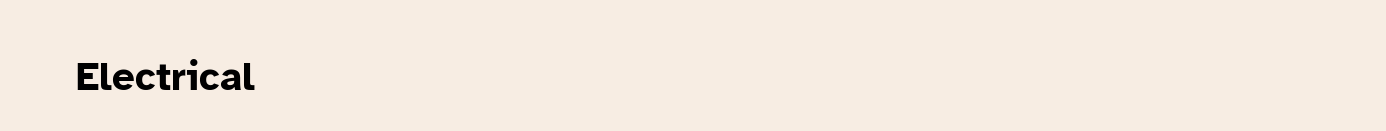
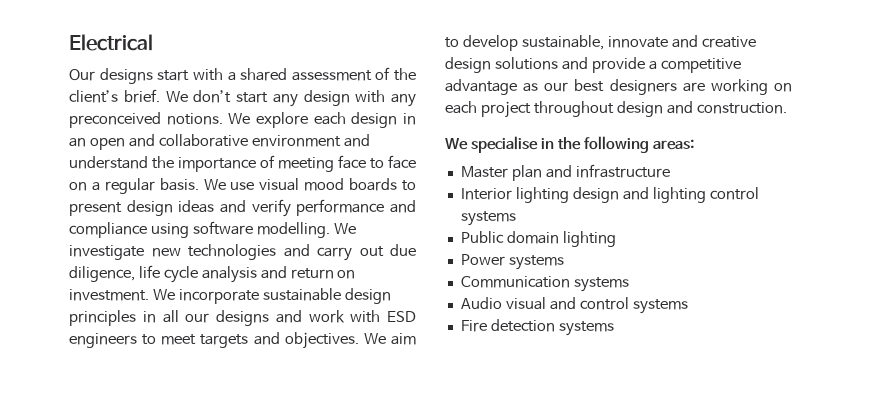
(255, 74) none -> [69,67,416,84] [69,89,416,107] [69,112,416,128] [69,134,370,150] [69,155,416,172] [69,178,416,194] [69,199,416,217] [69,221,356,238] [69,244,416,261] [69,265,356,283] [69,288,391,304] [69,310,416,326] [69,332,417,349] [445,35,756,51] [445,57,741,73] [445,79,792,95] [445,101,787,118] [445,136,694,153] [460,164,670,181] [460,187,759,203] [460,211,516,226] [460,231,616,247] [460,254,564,270] [460,276,629,292] [460,297,688,314] [460,319,614,336] // Our designs start with a shared assessment of the client’s brief. We don’t start any design with any preconceived notions. We explore each design in an open and collaborative environment and understand the importance of meeting face to face on a regular basis. We use visual mood boards to present design ideas and verify performance and compliance using software modelling. We investigate new technologies and carry out due diligence, life cycle analysis and return on investment. We incorporate sustainable design principles in all our designs and work with ESD engineers to meet targets and objectives. We aim to develop sustainable, innovate and creative design solutions and provide a competitive advantage as our best designers are working on each project throughout design and construction. // We specialise in the following areas: // Master plan and infrastructure // Interior lighting design and lighting control systems // Public domain lighting // Power systems // Communication systems // Audio visual and control systems // Fire detection systems

